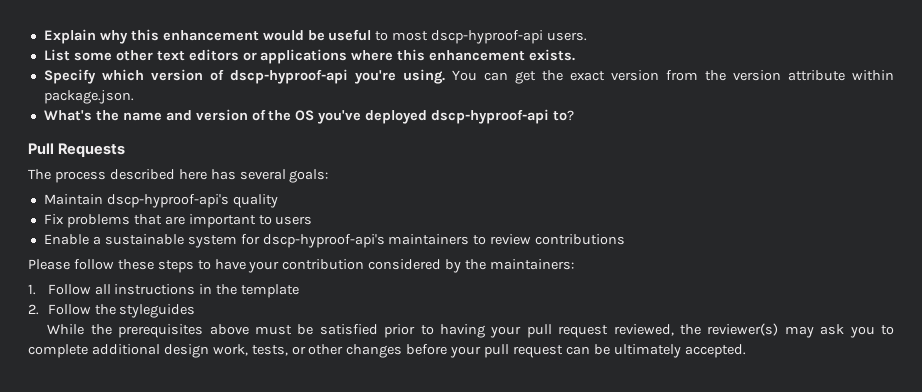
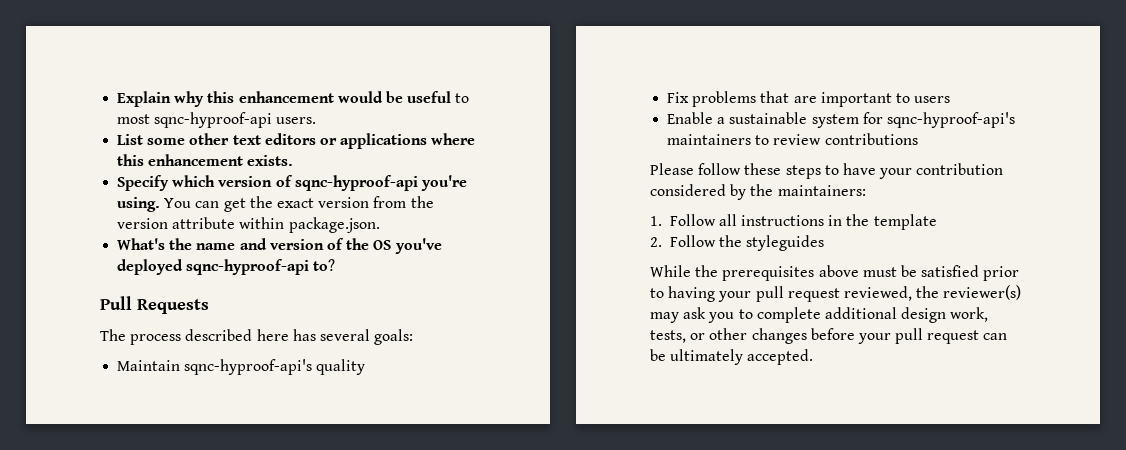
[431,30,544,44] dscp-hyproof-api -> [154,112,273,128] sqnc-hyproof-api
[229,69,348,84] dscp-hyproof-api -> [294,175,418,191] sqnc-hyproof-api
[431,109,550,124] dscp-hyproof-api -> [186,259,310,275] sqnc-hyproof-api
[106,194,229,208] dscp-hyproof-api's -> [184,359,313,375] sqnc-hyproof-api's
[262,234,385,248] dscp-hyproof-api's -> [886,112,1015,128] sqnc-hyproof-api's

